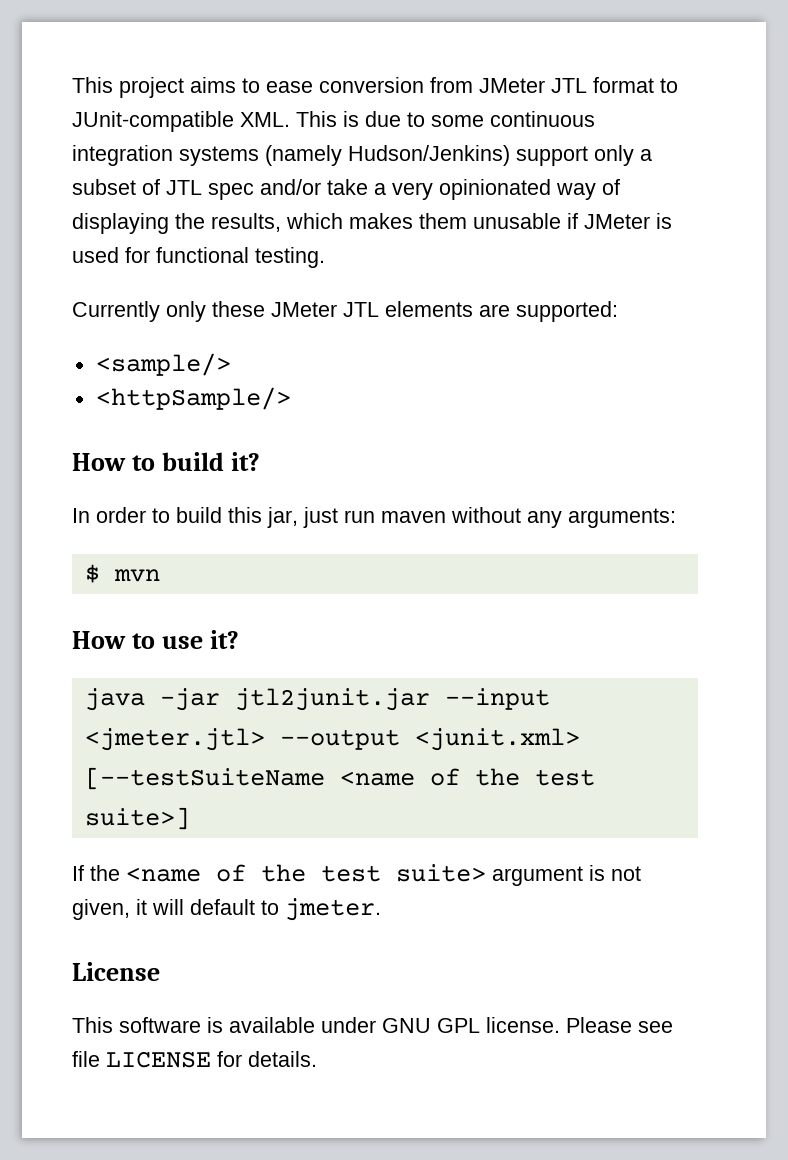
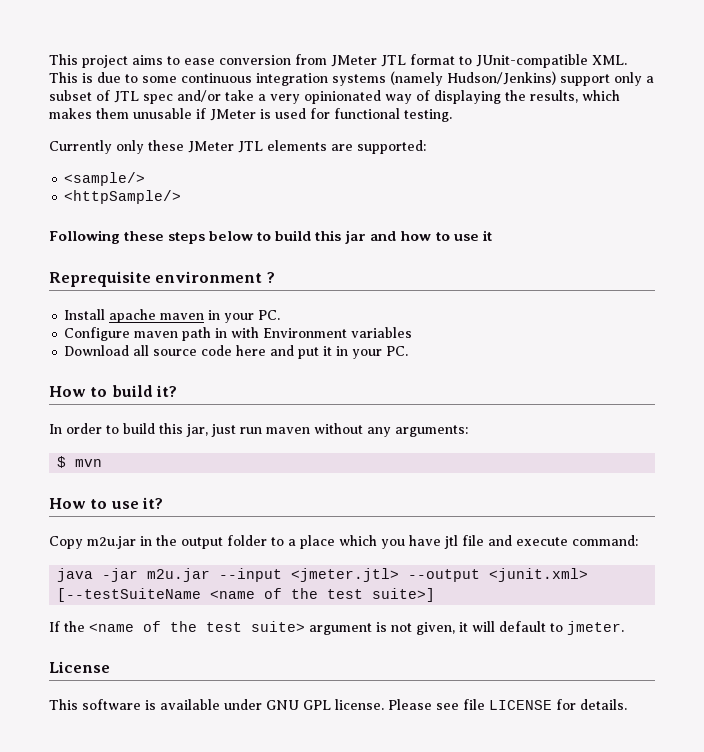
(291, 398) none -> [49,230,492,244] [49,271,275,287] [64,309,281,323] [64,327,413,341] [64,345,409,359] // Following these steps below to build this jar and how to use it // Reprequisite environment ? // Install apache maven in your PC. // Configure maven path in with Environment variables // Download all source code here and put it in your PC.
(239, 639) none -> [49,535,638,549] // Copy m2u.jar in the output folder to a place which you have jtl file and execute command:
[234,688,430,711] jtl2junit.jar -> [147,568,211,582] m2u.jar

